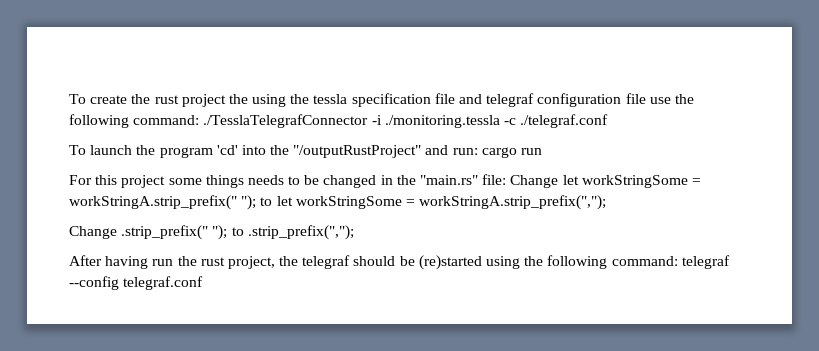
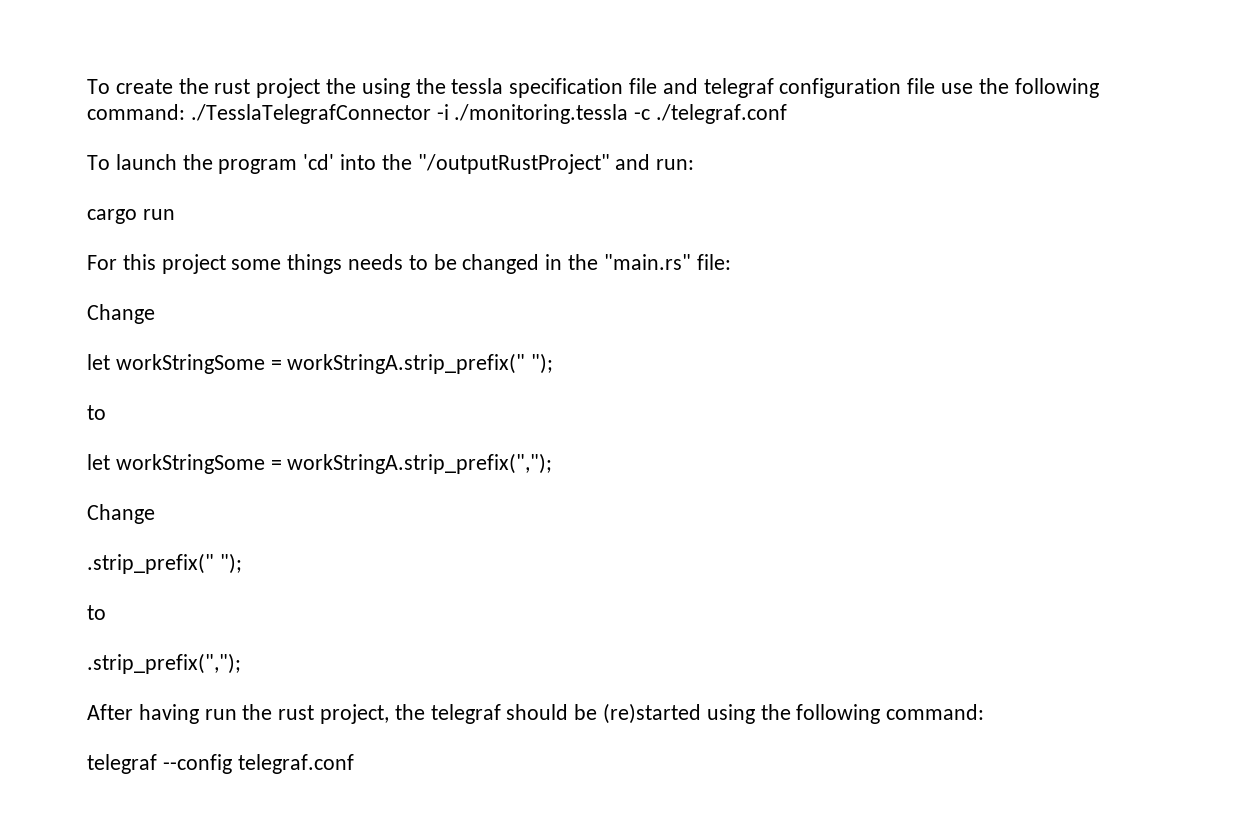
(478, 151) none -> (695, 164) //
[510,175,559,188] Change -> [87,304,155,324] // Change //
[260,197,273,206] to -> [87,405,106,420] // to //
(117, 232) none -> (155, 514) //
[231,227,244,236] to -> [87,605,106,620] // to //
(678, 261) none -> (985, 712) //

